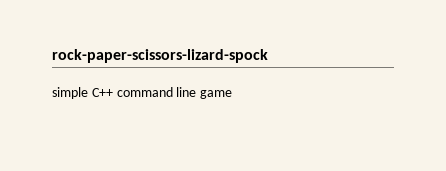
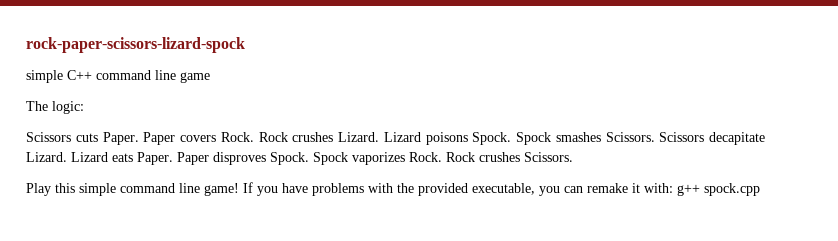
(233, 94) none -> [26,101,84,114] [26,132,765,145] [26,152,573,165] [26,182,760,196] // The logic: // Scissors cuts Paper. Paper covers Rock. Rock crushes Lizard. Lizard poisons Spock. Spock smashes Scissors. Scissors decapitate Lizard. Lizard eats Paper. Paper disproves Spock. Spock vaporizes Rock. Rock crushes Scissors. // Play this simple command line game! If you have problems with the provided executable, you can remake it with: g++ spock.cpp

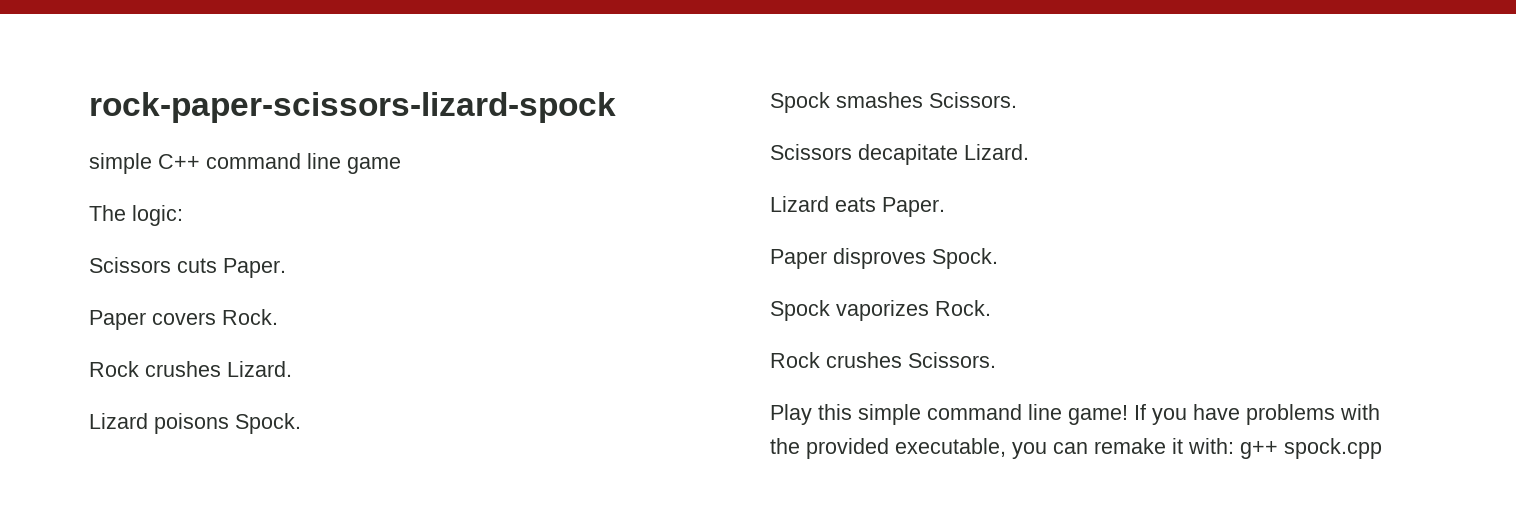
(139, 138) none -> (286, 268) //
(254, 137) none -> (278, 317) //
(379, 137) none -> (292, 369) //
(512, 138) none -> (301, 423) //
(655, 137) none -> (1017, 100) //
(67, 157) none -> (1029, 152) //
(173, 158) none -> (945, 207) //
(309, 158) none -> (998, 258) //
(442, 157) none -> (991, 308) //

